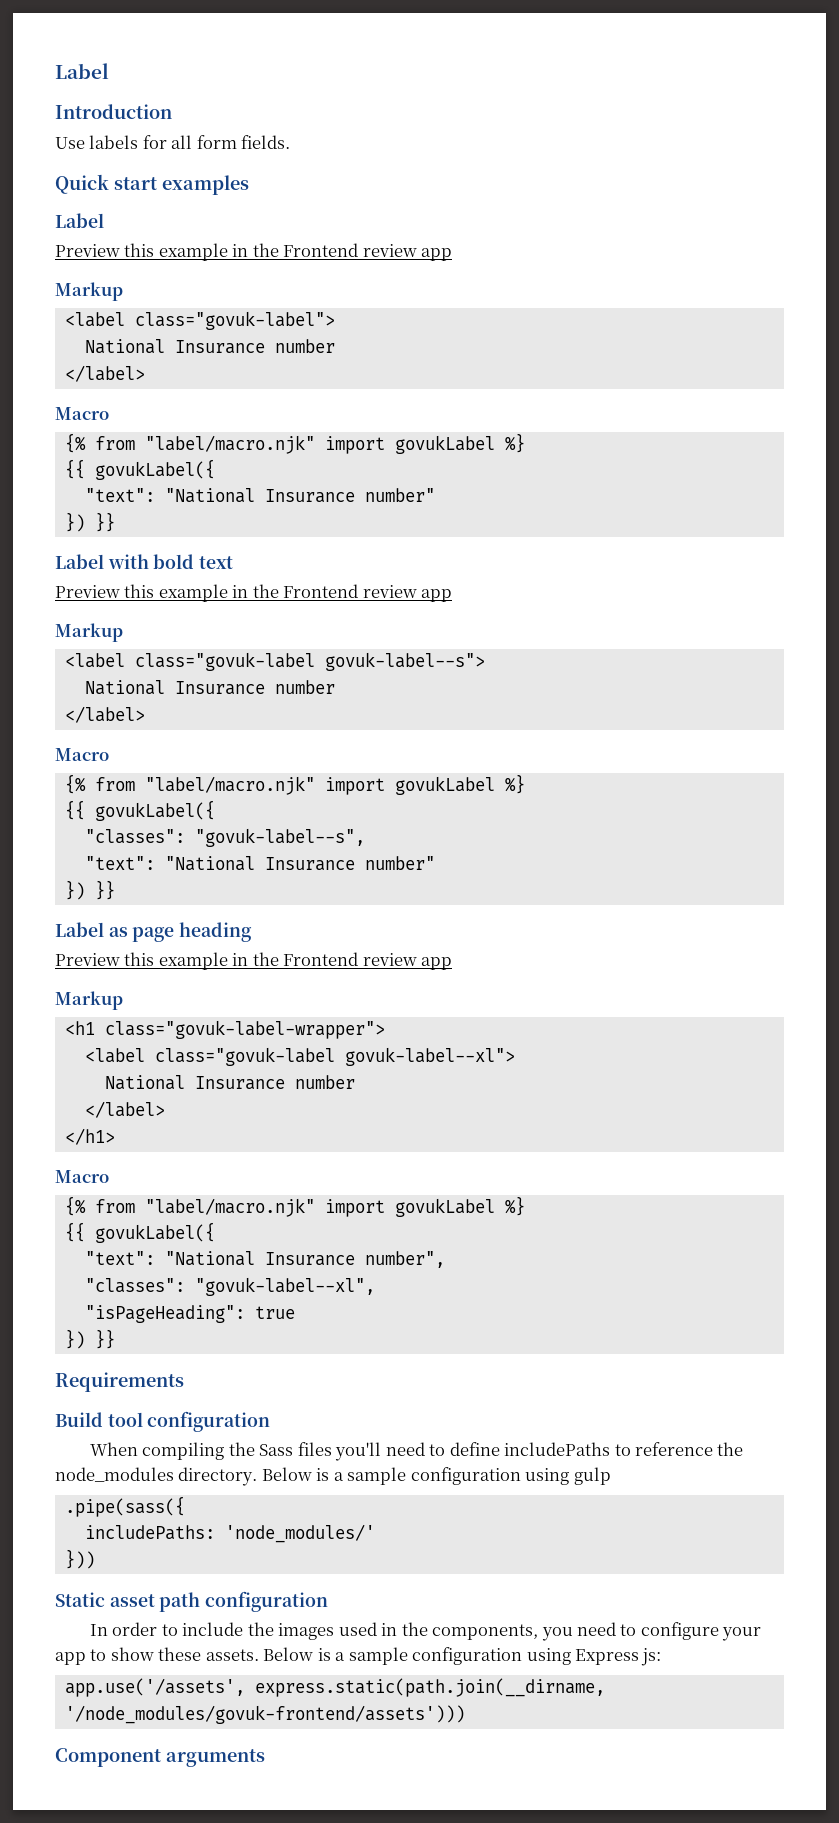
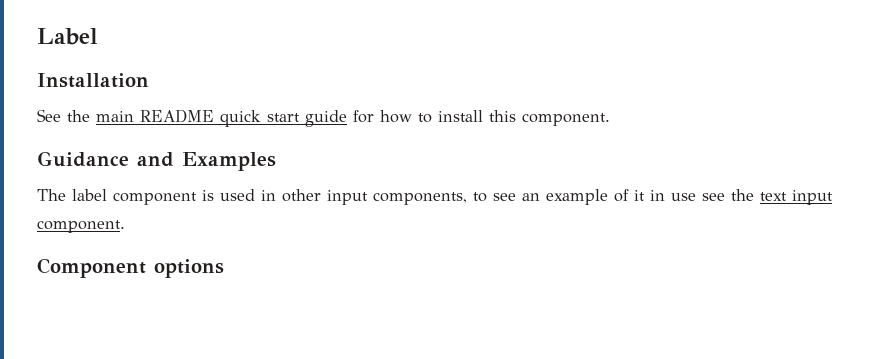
[55,63,109,79] [55,104,172,119] [55,135,291,149] [55,174,249,195] [55,213,104,228] [55,243,453,261] [55,282,123,301] [64,311,335,330] [84,339,335,354] [64,365,145,382] [55,407,109,420] [64,433,525,454] [64,459,215,480] [84,488,435,503] [64,512,115,532] [55,554,234,569] [55,584,453,602] [55,623,123,642] [64,652,485,671] [84,680,335,695] [64,706,145,723] [55,748,109,761] [64,774,525,795] [64,800,215,821] [84,828,365,847] [84,856,435,871] [64,880,115,900] [55,922,253,942] [55,952,453,970] [55,991,123,1010] [64,1020,385,1039] [84,1047,515,1066] [104,1075,355,1090] [84,1101,165,1118] [64,1128,115,1145] [55,1170,109,1183] [64,1196,525,1217] [64,1222,215,1243] [84,1251,445,1268] [84,1277,375,1296] [84,1305,295,1323] [64,1329,115,1349] [55,1372,184,1392] [55,1411,271,1432] [89,1442,744,1461] [55,1467,611,1486] [64,1496,185,1517] [84,1524,375,1543] [64,1549,95,1569] [55,1591,329,1612] [89,1622,762,1641] [55,1647,662,1666] [64,1678,605,1697] [64,1705,465,1724] Label // Introduction // Use labels for all form fields. // Quick start examples // Label // Preview this example in the Frontend review app // Markup // <label class="govuk-label"> // National Insurance number // </label> // Macro // {% from "label/macro.njk" import govukLabel %} // {{ govukLabel({ // "text": "National Insurance number" // }) }} // Label with bold text // Preview this example in the Frontend review app // Markup // <label class="govuk-label govuk-label--s"> // National Insurance number // </label> // Macro // {% from "label/macro.njk" import govukLabel %} // {{ govukLabel({ // "classes": "govuk-label--s", // "text": "National Insurance number" // }) }} // Label as page heading // Preview this example in the Frontend review app // Markup // <h1 class="govuk-label-wrapper"> // <label class="govuk-label govuk-label--xl"> // National Insurance number // </label> // </h1> // Macro // {% from "label/macro.njk" import govukLabel %} // {{ govukLabel({ // "text": "National Insurance number", // "classes": "govuk-label--xl", // "isPageHeading": true // }) }} // Requirements // Build tool configuration // When compiling the Sass files you'll need to define includePaths to reference the node_modules directory. Below is a sample configuration using gulp // .pipe(sass({ // includePaths: 'node_modules/' // })) // Static asset path configuration // In order to include the images used in the components, you need to configure your app to show these assets. Below is a sample configuration using Express js: // app.use('/assets', express.static(path.join(__dirname, '/node_modules/govuk-frontend/assets'))) -> [37,28,98,45] [37,73,149,88] [37,109,610,127] [37,151,276,171] [37,189,833,205] [37,220,125,233] Label // Installation // See the main README quick start guide for how to install this component. // Guidance and Examples // The label component is used in other input components, to see an example of it in use see the text input component.
[166,1749,265,1767] arguments -> [154,259,224,278] options

